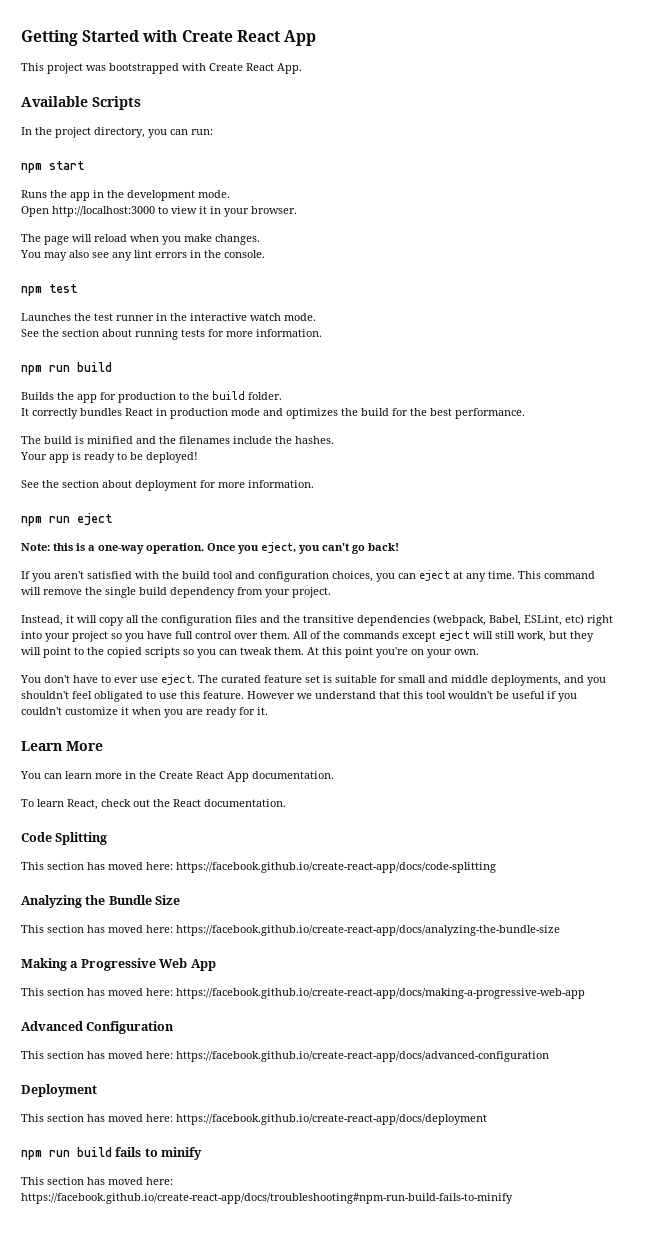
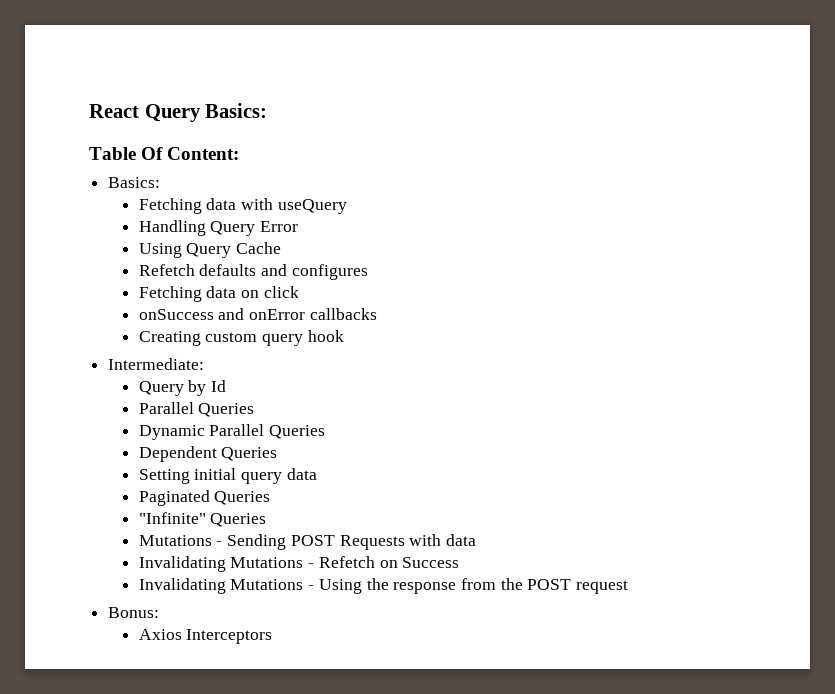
[21,30,316,46] [21,63,302,74] [21,96,141,110] [21,127,213,138] [21,161,84,173] [21,190,230,201] [21,206,297,217] [21,234,260,245] [20,250,265,261] [21,284,77,296] [21,313,316,321] [21,329,322,340] [21,362,112,375] [21,391,282,403] [21,408,525,419] [21,436,334,444] [20,452,198,463] [21,480,314,491] [21,513,112,526] [21,542,399,554] [21,570,595,582] [21,587,331,598] [21,614,613,626] [21,630,594,642] [21,647,479,658] [20,674,606,686] [21,691,577,702] [21,707,268,718] [21,741,103,751] [20,771,334,782] [21,799,286,810] [21,832,108,845] [21,862,496,873] [21,895,181,908] [21,925,560,936] [21,958,216,971] [21,988,585,999] [21,1021,175,1034] [21,1051,549,1062] [21,1084,97,1097] [21,1114,487,1125] [21,1147,203,1160] [21,1177,173,1185] [21,1193,513,1204] Getting Started with Create React App // This project was bootstrapped with Create React App. // Available Scripts // In the project directory, you can run: // npm start // Runs the app in the development mode. // Open http://localhost:3000 to view it in your browser. // The page will reload when you make changes. // You may also see any lint errors in the console. // npm test // Launches the test runner in the interactive watch mode. // See the section about running tests for more information. // npm run build // Builds the app for production to the build folder. // It correctly bundles React in production mode and optimizes the build for the best performance. // The build is minified and the filenames include the hashes. // Your app is ready to be deployed! // See the section about deployment for more information. // npm run eject // Note: this is a one-way operation. Once you eject, you can't go back! // If you aren't satisfied with the build tool and configuration choices, you can eject at any time. This command will remove the single build dependency from your project. // Instead, it will copy all the configuration files and the transitive dependencies (webpack, Babel, ESLint, etc) right into your project so you have full control over them. All of the commands except eject will still work, but they will point to the copied scripts so you can tweak them. At this point you're on your own. // You don't have to ever use eject. The curated feature set is suitable for small and middle deployments, and you shouldn't feel obligated to use this feature. However we understand that this tool wouldn't be useful if you couldn't customize it when you are ready for it. // Learn More // You can learn more in the Create React App documentation. // To learn React, check out the React documentation. // Code Splitting // This section has moved here: https://facebook.github.io/create-react-app/docs/code-splitting // Analyzing the Bundle Size // This section has moved here: https://facebook.github.io/create-react-app/docs/analyzing-the-bundle-size // Making a Progressive Web App // This section has moved here: https://facebook.github.io/create-react-app/docs/making-a-progressive-web-app // Advanced Configuration // This section has moved here: https://facebook.github.io/create-react-app/docs/advanced-configuration // Deployment // This section has moved here: https://facebook.github.io/create-react-app/docs/deployment // npm run build fails to minify // This section has moved here: https://facebook.github.io/create-react-app/docs/troubleshooting#npm-run-build-fails-to-minify -> [89,103,268,122] [89,147,240,160] [108,177,161,188] [138,198,347,214] [138,220,299,236] [138,242,282,258] [138,264,368,280] [138,286,299,302] [138,308,377,320] [138,330,344,346] [108,358,205,370] [138,380,227,396] [138,402,255,417] [138,424,326,440] [138,446,278,462] [138,468,317,484] [138,490,271,506] [138,512,267,527] [138,534,476,550] [138,556,460,572] [138,578,629,594] [108,607,160,618] [138,629,273,644] React Query Basics: // Table Of Content: // Basics: // Fetching data with useQuery // Handling Query Error // Using Query Cache // Refetch defaults and configures // Fetching data on click // onSuccess and onError callbacks // Creating custom query hook // Intermediate: // Query by Id // Parallel Queries // Dynamic Parallel Queries // Dependent Queries // Setting initial query data // Paginated Queries // "Infinite" Queries // Mutations - Sending POST Requests with data // Invalidating Mutations - Refetch on Success // Invalidating Mutations - Using the response from the POST request // Bonus: // Axios Interceptors

